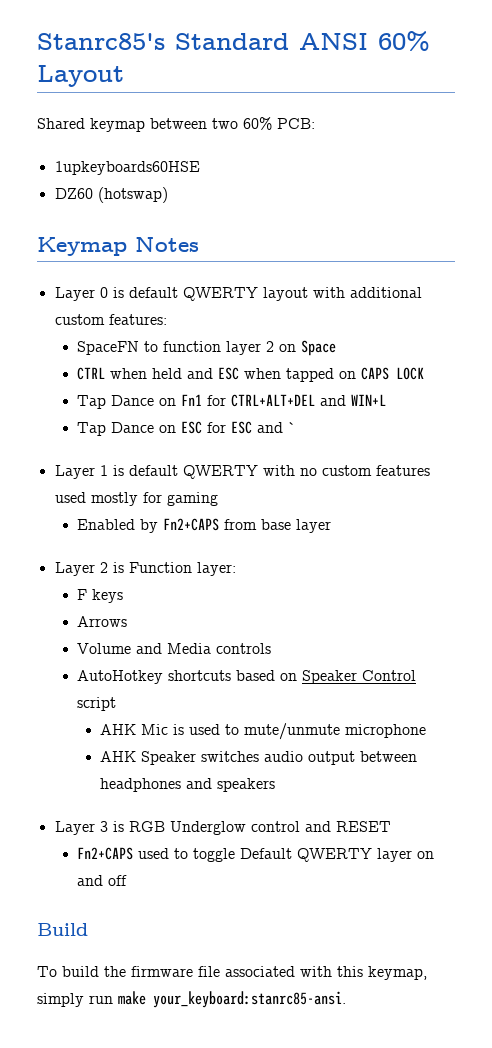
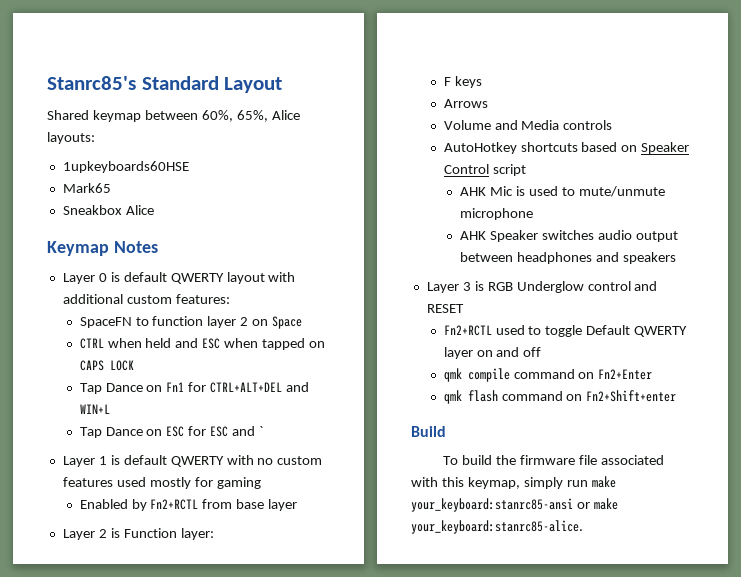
[299,31,430,51] ANSI 60% -> (219, 83) none
[212,117,315,130] [54,161,200,175] [54,187,168,203] two 60% PCB: // 1upkeyboards60HSE // DZ60 (hotswap) -> [201,110,300,122] [47,132,95,144] [62,161,189,173] [62,183,111,193] [62,205,154,215] 60%, 65%, Alice layouts: // 1upkeyboards60HSE // Mark65 // Sneakbox Alice
[163,518,220,531] Fn2+CAPS -> [150,499,199,510] Fn2+RCTL
[77,847,134,860] Fn2+CAPS -> [443,325,492,336] Fn2+RCTL
(128, 880) none -> [443,368,653,382] [443,390,677,404] // qmk compile command on Fn2+Enter // qmk flash command on Fn2+Shift+enter
[153,991,346,1008] your_keyboard:stanrc85-ansi. -> [411,498,618,512] [411,520,583,534] your_keyboard:stanrc85-ansi or make your_keyboard:stanrc85-alice.

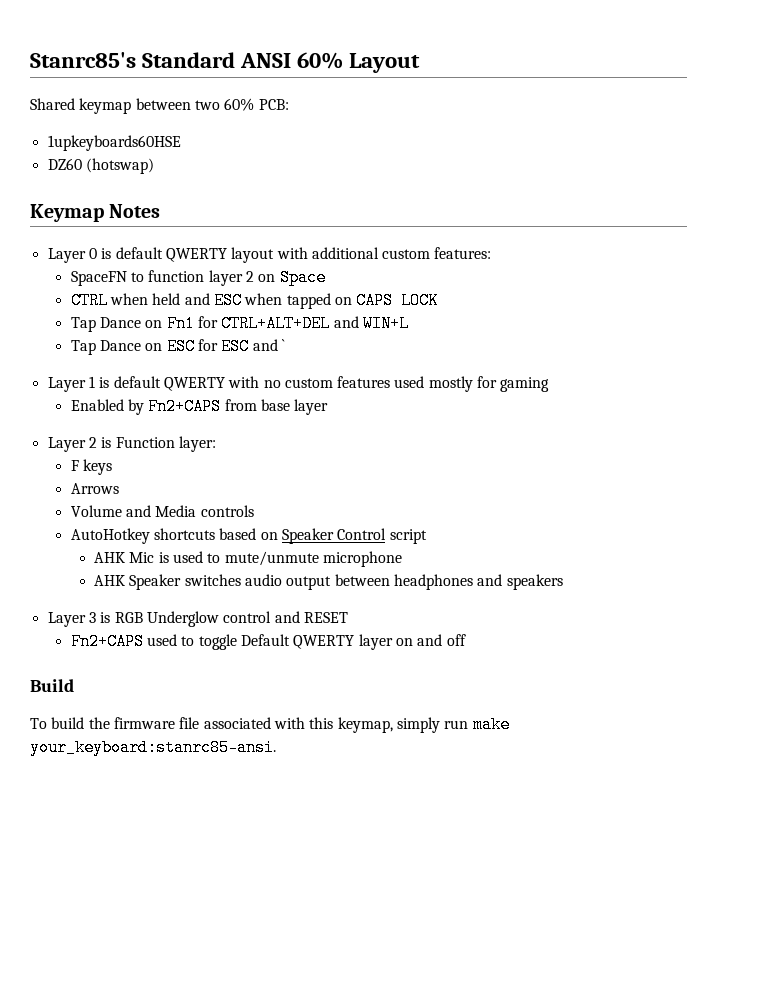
(219, 83) none -> [240,52,344,69] ANSI 60%
[201,110,300,122] [47,132,95,144] [62,161,189,173] [62,183,111,193] [62,205,154,215] 60%, 65%, Alice layouts: // 1upkeyboards60HSE // Mark65 // Sneakbox Alice -> [194,98,289,111] [47,135,181,151] [47,158,154,174] two 60% PCB: // 1upkeyboards60HSE // DZ60 (hotswap)
[150,499,199,510] Fn2+RCTL -> [148,398,222,415] Fn2+CAPS
[443,325,492,336] Fn2+RCTL -> [70,633,144,650] Fn2+CAPS
[443,368,653,382] [443,390,677,404] // qmk compile command on Fn2+Enter // qmk flash command on Fn2+Shift+enter -> (466, 640) none
[411,498,618,512] [411,520,583,534] your_keyboard:stanrc85-ansi or make your_keyboard:stanrc85-alice. -> [30,739,276,756] your_keyboard:stanrc85-ansi.

